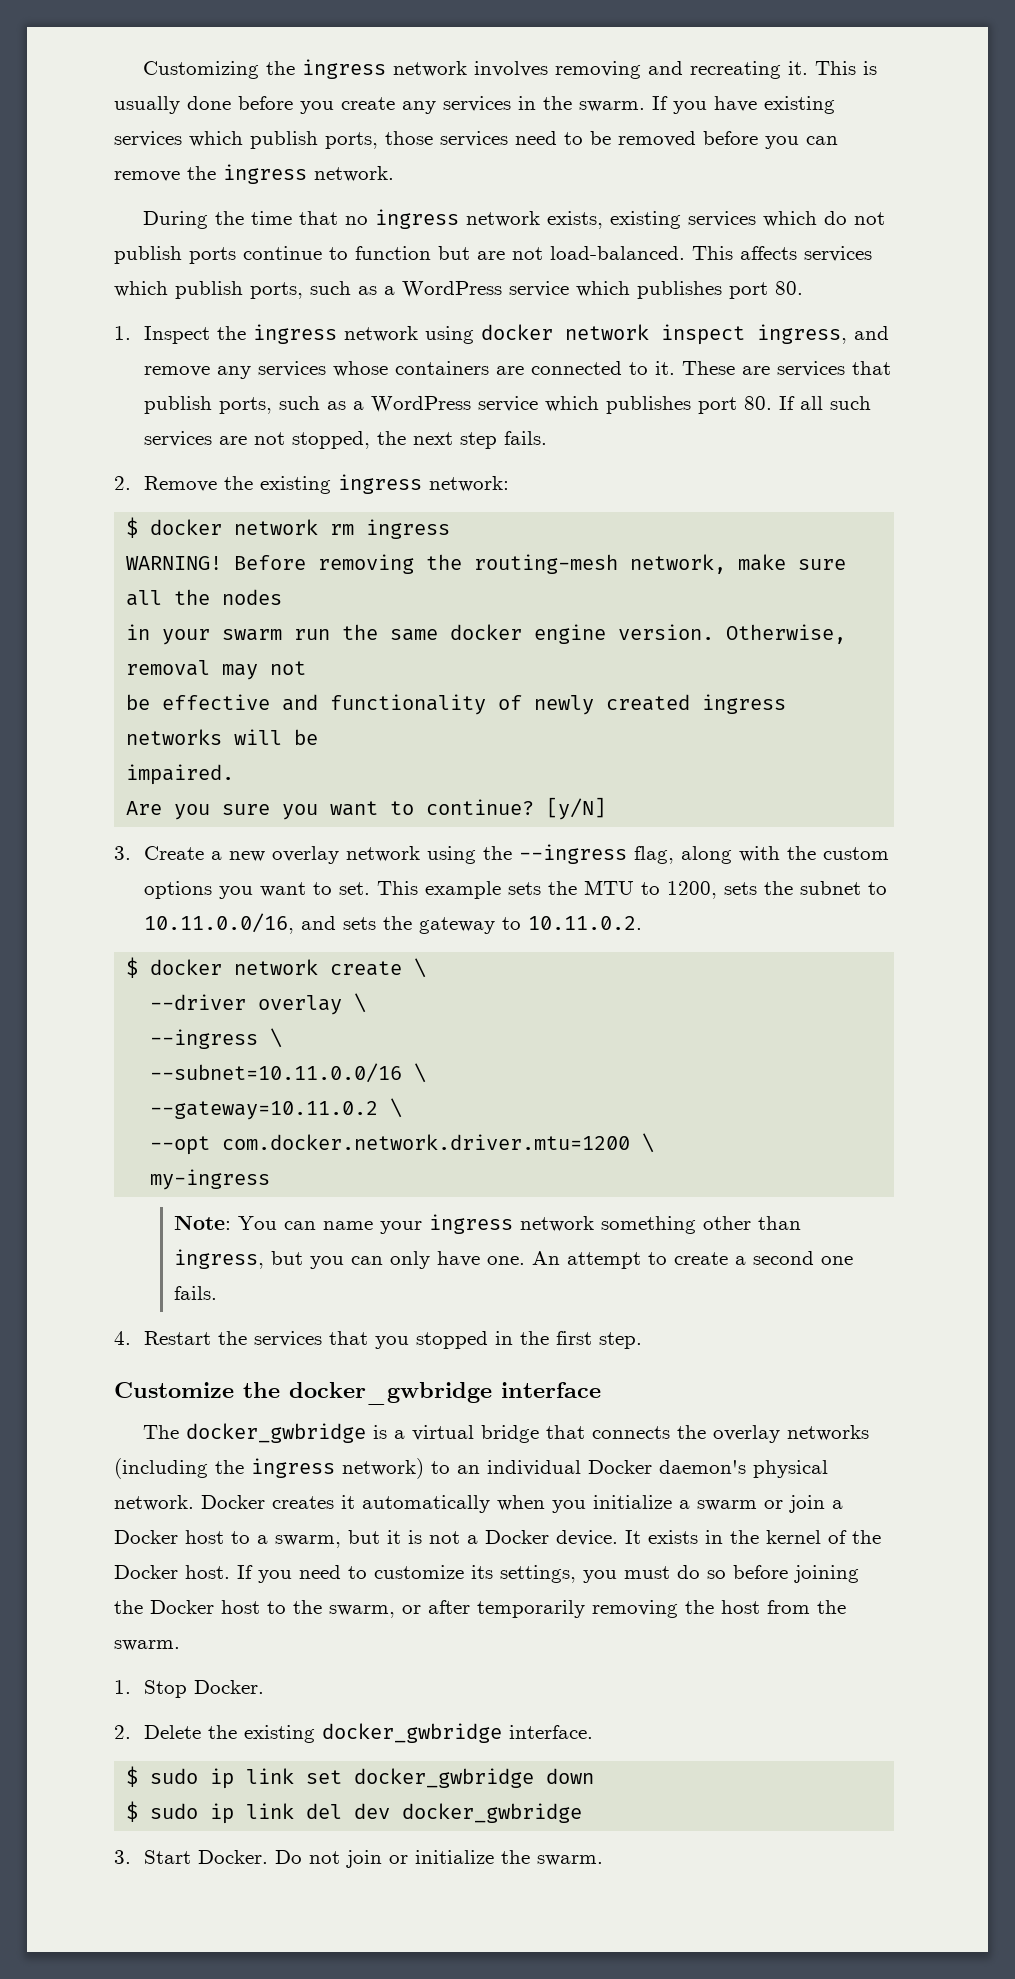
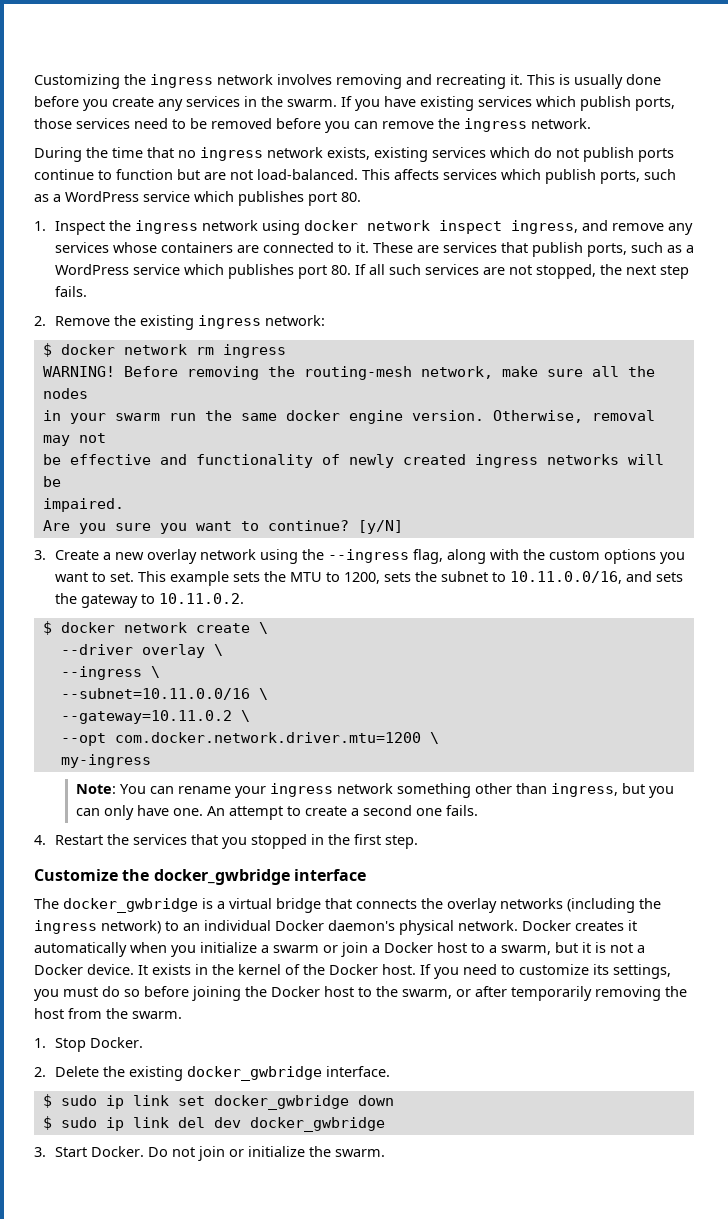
[323,1221,374,1230] name -> [177,786,231,794] rename

